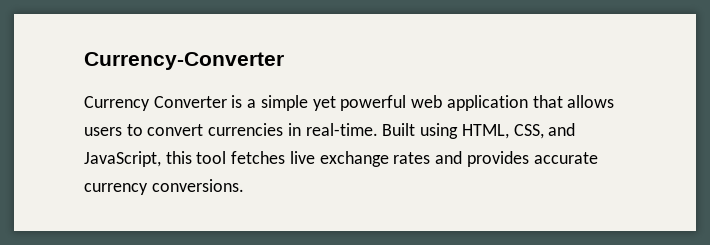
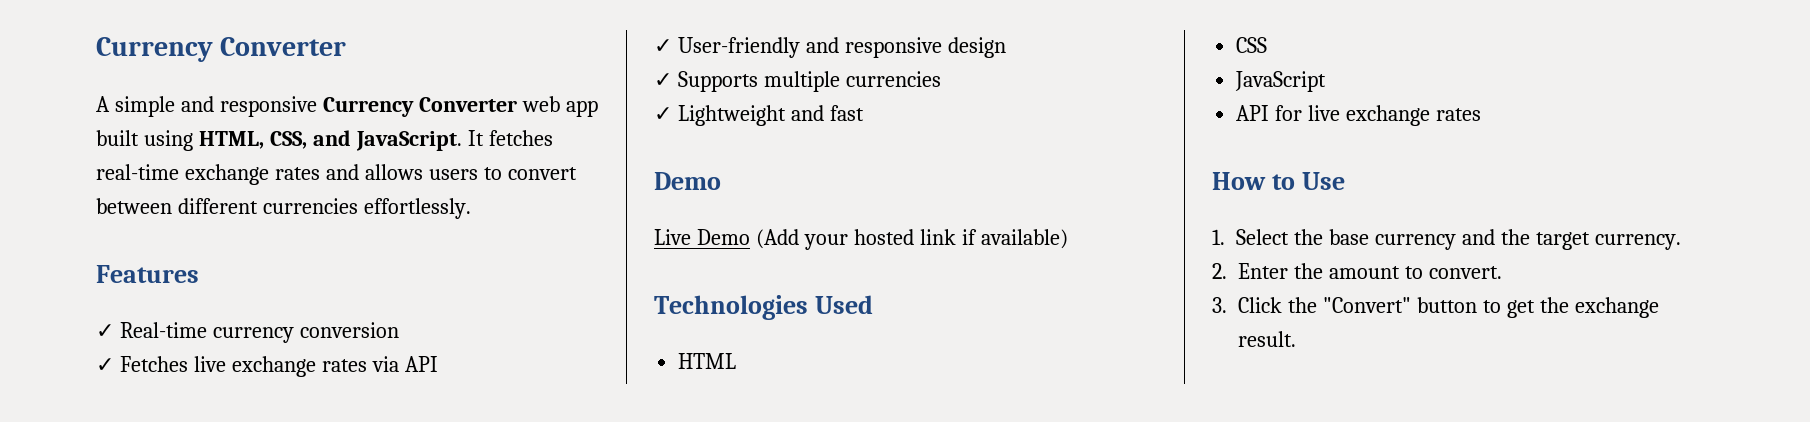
[84,52,284,70] [84,95,615,111] [84,123,576,139] [84,151,598,167] [84,179,244,195] Currency-Converter // Currency Converter is a simple yet powerful web application that allows users to convert currencies in real-time. Built using HTML, CSS, and JavaScript, this tool fetches live exchange rates and provides accurate currency conversions. -> [96,37,347,62] [96,96,598,117] [96,130,553,151] [96,164,577,185] [96,198,471,219] [96,265,199,283] [96,322,399,343] [96,356,438,377] [654,37,1006,58] [654,71,941,92] [654,105,864,126] [654,172,721,190] [654,229,1068,250] [654,295,873,320] [678,353,737,369] [1236,37,1268,53] [1235,71,1327,92] [1236,105,1481,126] [1212,172,1345,190] [1212,229,1681,250] [1212,263,1502,279] [1212,297,1659,318] [1238,331,1296,347] Currency Converter // A simple and responsive Currency Converter web app built using HTML, CSS, and JavaScript. It fetches real-time exchange rates and allows users to convert between different currencies effortlessly. // Features // ✓ Real-time currency conversion // ✓ Fetches live exchange rates via API // ✓ User-friendly and responsive design // ✓ Supports multiple currencies // ✓ Lightweight and fast // Demo // Live Demo (Add your hosted link if available) // Technologies Used // HTML // CSS // JavaScript // API for live exchange rates // How to Use // 1. Select the base currency and the target currency. // 2. Enter the amount to convert. // 3. Click the "Convert" button to get the exchange result.

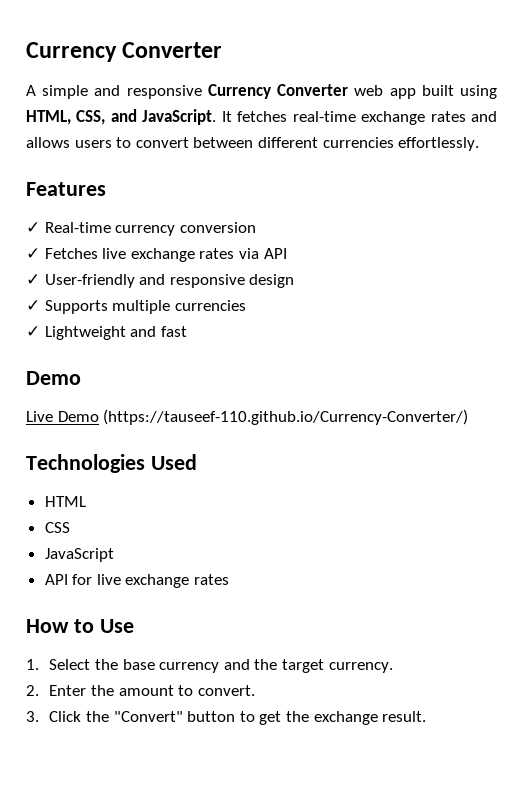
[755,229,1068,250] (Add your hosted link if available) -> [103,409,469,425] (https://tauseef-110.github.io/Currency-Converter/)

